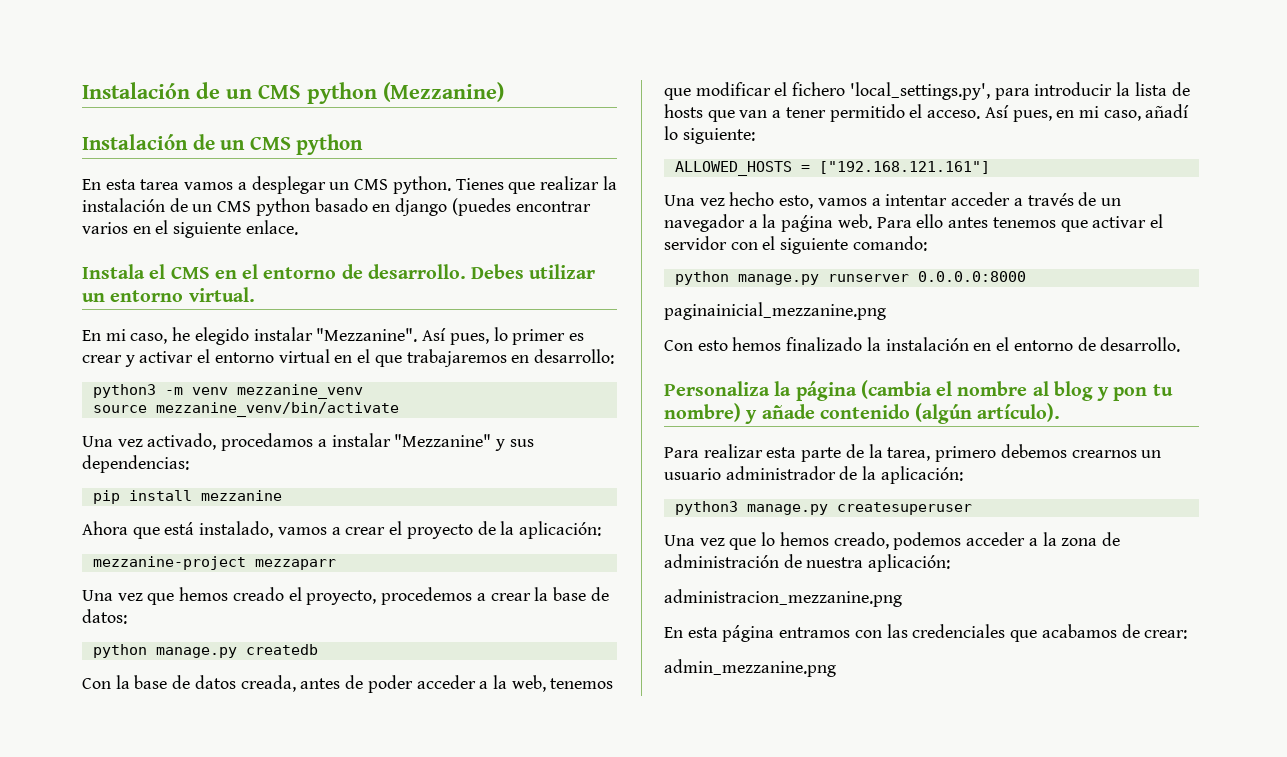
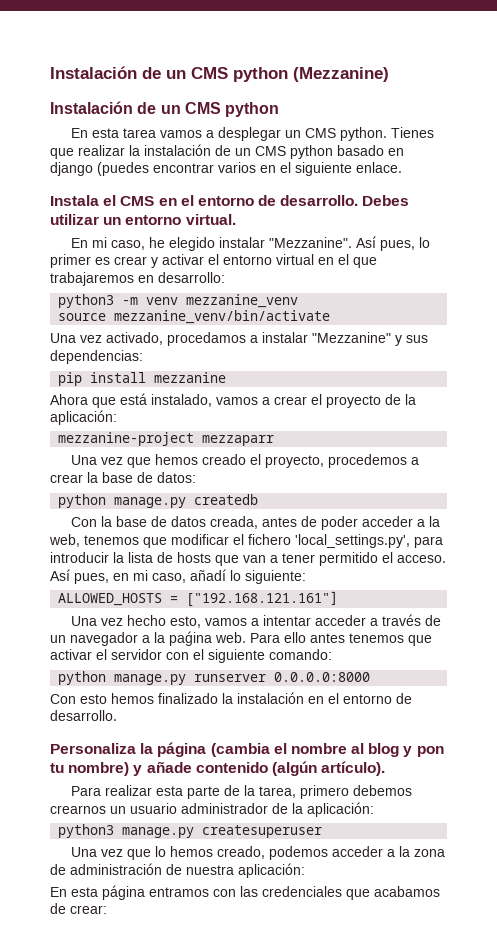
[664,302,886,320] // paginainicial_mezzanine.png -> (371, 677) none
[664,589,902,607] // administracion_mezzanine.png -> (305, 870) none
[664,659,836,677] // admin_mezzanine.png -> (107, 909) none

